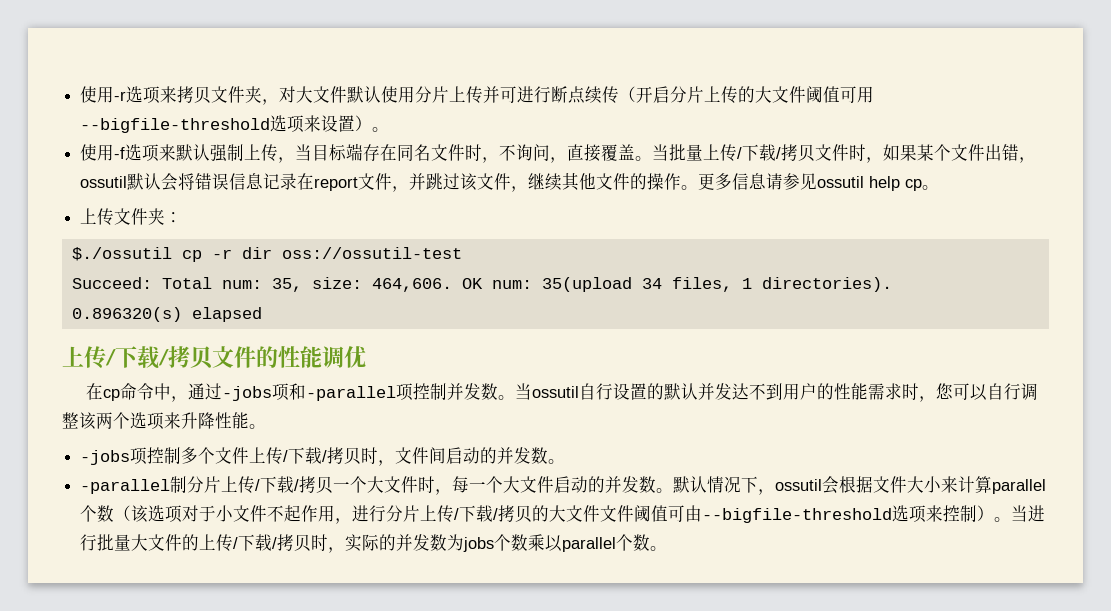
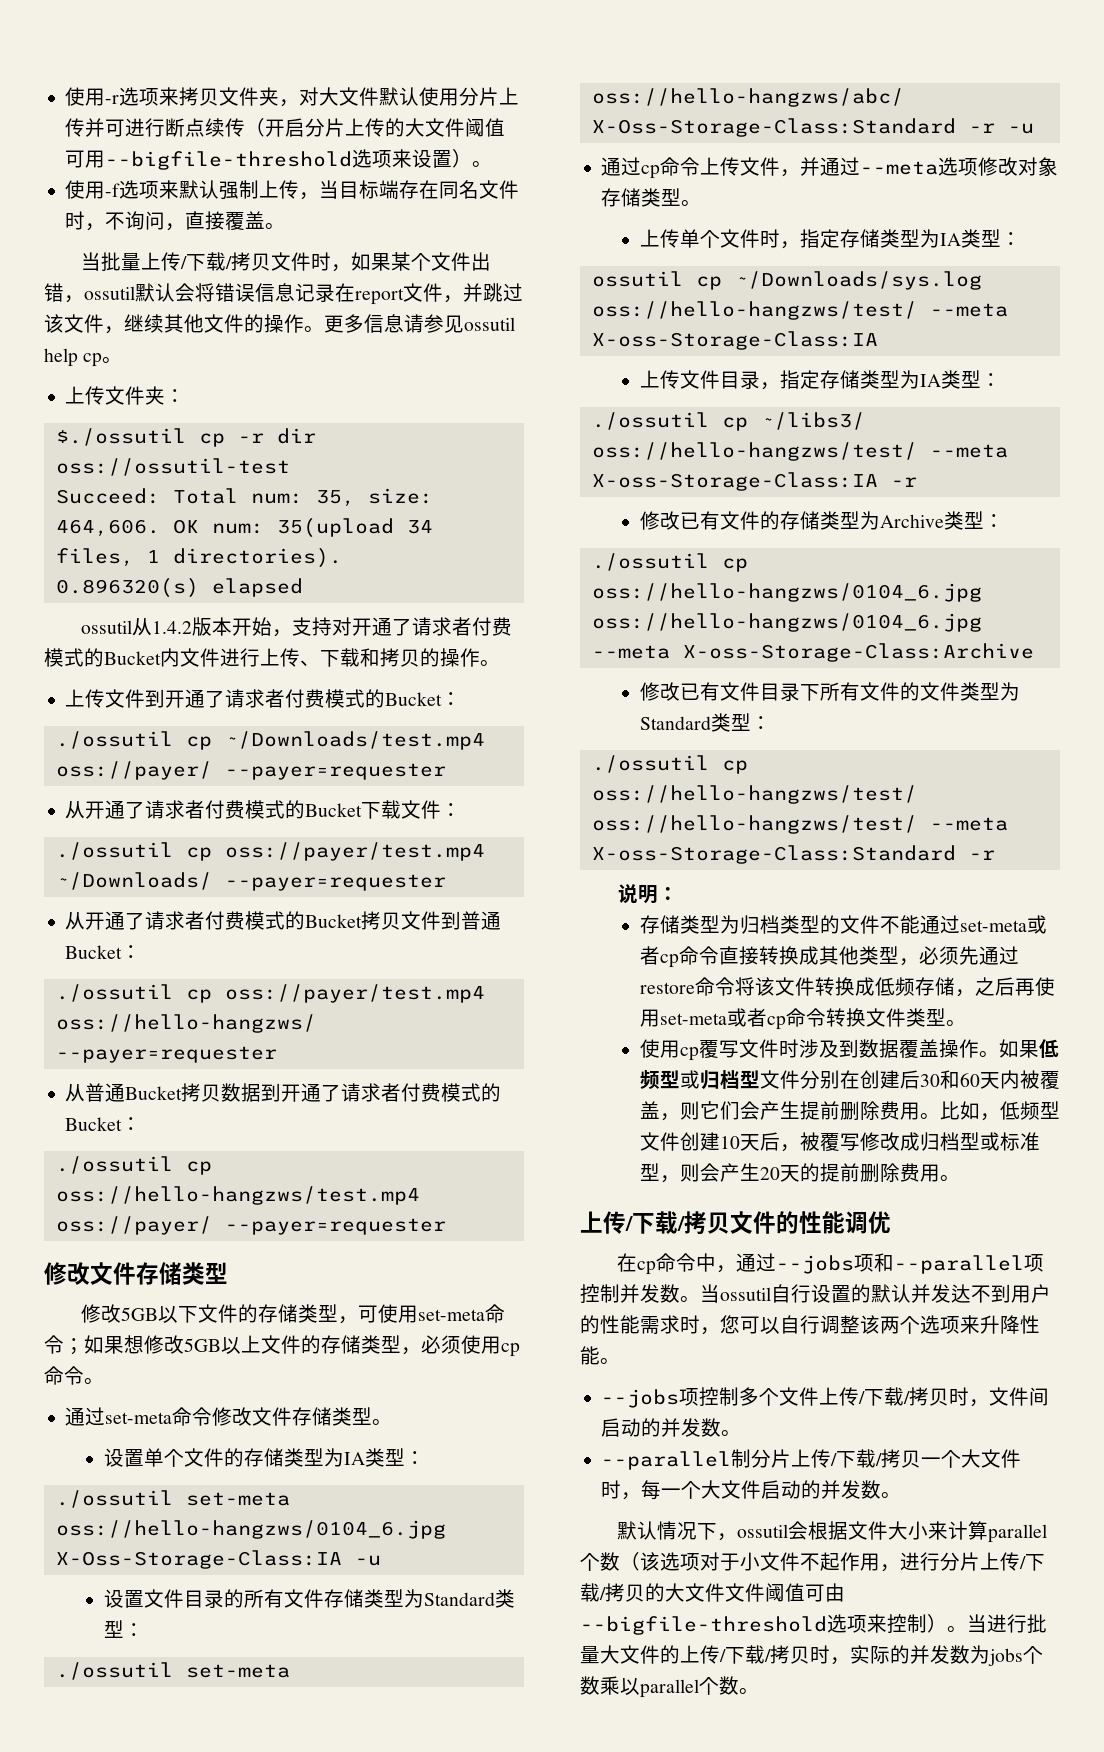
(653, 158) none -> (286, 226) //
(262, 314) none -> [81,617,513,637] [44,648,500,667] [65,689,462,708] [55,731,485,750] [55,761,446,780] [65,800,462,819] [55,842,485,861] [55,872,446,891] [65,911,502,930] [65,945,142,959] [55,984,485,1003] [55,1014,316,1033] [55,1046,277,1063] [65,1083,502,1102] [65,1117,142,1131] [55,1156,212,1175] [55,1186,420,1205] [55,1216,446,1235] [44,1262,228,1285] [81,1304,506,1324] [44,1335,520,1357] [44,1366,104,1385] [65,1407,393,1426] [103,1448,425,1467] [55,1490,290,1508] [55,1520,446,1539] [55,1550,381,1569] [103,1589,515,1608] [103,1620,144,1638] [55,1662,290,1680] [591,88,904,107] [591,118,1034,137] [601,157,1059,179] [601,188,702,207] [639,229,1021,249] [591,271,982,290] [591,301,1008,320] [591,331,878,350] [639,370,1001,390] [591,412,865,431] [591,442,1008,461] [591,472,917,491] [639,511,1004,530] [591,553,748,572] [591,583,982,602] [591,613,982,632] [591,643,1034,662] [639,682,1020,701] [639,713,771,732] [591,755,748,774] [591,785,917,804] [591,815,1008,834] [591,845,995,864] [618,884,679,904] [639,915,1047,934] [639,946,1019,968] [639,977,1055,997] [639,1008,966,1030] [639,1039,1059,1061] [639,1070,1060,1090] [639,1101,1060,1121] [639,1132,1040,1152] [639,1163,960,1183] // ossutil从1.4.2版本开始，支持对开通了请求者付费模式的Bucket内文件进行上传、下载和拷贝的操作。 // 上传文件到开通了请求者付费模式的Bucket： // ./ossutil cp ~/Downloads/test.mp4 oss://payer/ --payer=requester // 从开通了请求者付费模式的Bucket下载文件： // ./ossutil cp oss://payer/test.mp4 ~/Downloads/ --payer=requester // 从开通了请求者付费模式的Bucket拷贝文件到普通Bucket： // ./ossutil cp oss://payer/test.mp4 oss://hello-hangzws/ --payer=requester // 从普通Bucket拷贝数据到开通了请求者付费模式的Bucket： // ./ossutil cp oss://hello-hangzws/test.mp4 oss://payer/ --payer=requester // 修改文件存储类型 // 修改5GB以下文件的存储类型，可使用set-meta命令；如果想修改5GB以上文件的存储类型，必须使用cp命令。 // 通过set-meta命令修改文件存储类型。 // 设置单个文件的存储类型为IA类型： // ./ossutil set-meta oss://hello-hangzws/0104_6.jpg X-Oss-Storage-Class:IA -u // 设置文件目录的所有文件存储类型为Standard类型： // ./ossutil set-meta oss://hello-hangzws/abc/ X-Oss-Storage-Class:Standard -r -u // 通过cp命令上传文件，并通过--meta选项修改对象存储类型。 // 上传单个文件时，指定存储类型为IA类型： // ossutil cp ~/Downloads/sys.log oss://hello-hangzws/test/ --meta X-oss-Storage-Class:IA // 上传文件目录，指定存储类型为IA类型： // ./ossutil cp ~/libs3/ oss://hello-hangzws/test/ --meta X-oss-Storage-Class:IA -r // 修改已有文件的存储类型为Archive类型： // ./ossutil cp oss://hello-hangzws/0104_6.jpg oss://hello-hangzws/0104_6.jpg --meta X-oss-Storage-Class:Archive // 修改已有文件目录下所有文件的文件类型为Standard类型： // ./ossutil cp oss://hello-hangzws/test/ oss://hello-hangzws/test/ --meta X-oss-Storage-Class:Standard -r // 说明： // 存储类型为归档类型的文件不能通过set-meta或者cp命令直接转换成其他类型，必须先通过restore命令将该文件转换成低频存储，之后再使用set-meta或者cp命令转换文件类型。 // 使用cp覆写文件时涉及到数据覆盖操作。如果低频型或归档型文件分别在创建后30和60天内被覆盖，则它们会产生提前删除费用。比如，低频型文件创建10天后，被覆写修改成归档型或标准型，则会产生20天的提前删除费用。
[221,383,396,401] -jobs项和-parallel -> [776,1253,1025,1274] --jobs项和--parallel
[80,450,131,465] -jobs -> [601,1389,680,1408] --jobs
[80,479,171,494] -parallel -> [601,1451,732,1470] --parallel
(674, 490) none -> (902, 1495) //

